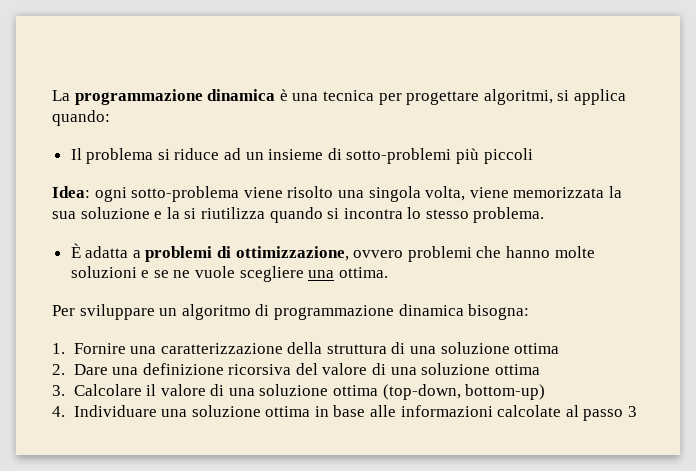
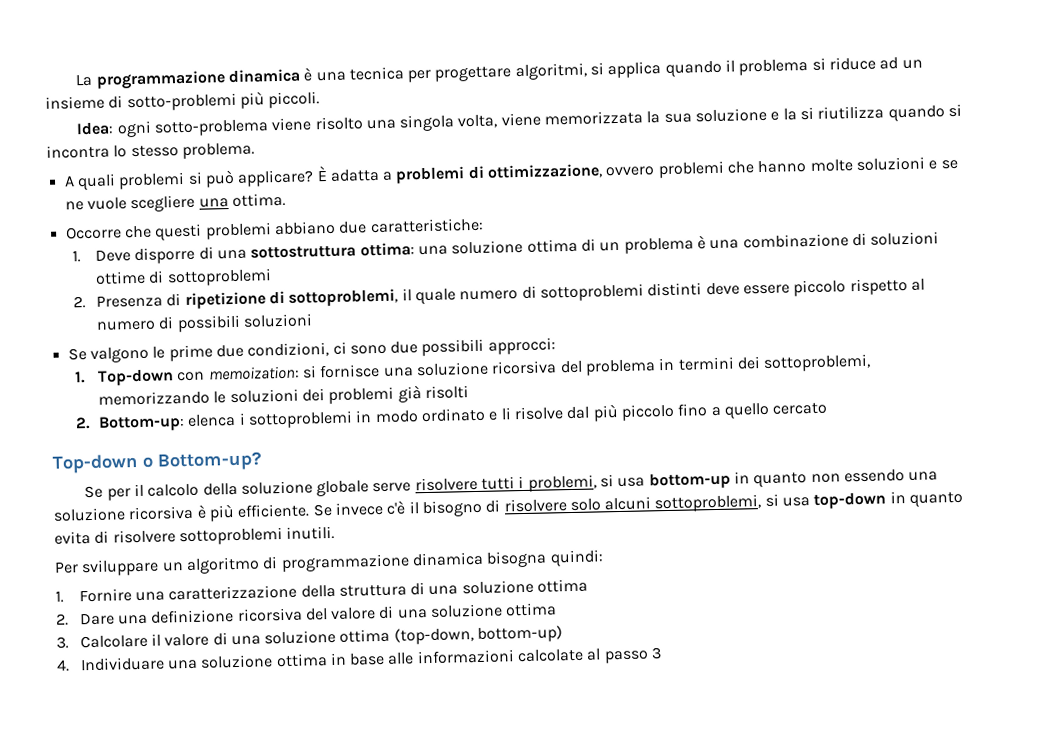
[52,110,110,126] [70,148,82,160] quando: // Il -> [664,59,736,77] quando il
[483,148,533,164] piccoli -> [268,91,321,109] piccoli.
(545, 215) none -> [63,169,315,191] A quali problemi si può applicare?
(388, 272) none -> [64,217,484,241] [71,231,940,265] [95,268,272,287] [72,277,925,309] [96,313,314,333] [67,337,556,363] [73,353,872,386] [98,385,470,406] [74,402,829,432] [52,451,263,474] [84,469,939,501] [53,491,964,522] [54,525,336,546] // Occorre che questi problemi abbiano due caratteristiche: // 1. Deve disporre di una sottostruttura ottima: una soluzione ottima di un problema è una combinazione di soluzioni ottime di sottoproblemi // 2. Presenza di ripetizione di sottoproblemi, il quale numero di sottoproblemi distinti deve essere piccolo rispetto al numero di possibili soluzioni // Se valgono le prime due condizioni, ci sono due possibili approcci: // 1. Top-down con memoization: si fornisce una soluzione ricorsiva del problema in termini dei sottoproblemi, memorizzando le soluzioni dei problemi già risolti // 2. Bottom-up: elenca i sottoproblemi in modo ordinato e li risolve dal più piccolo fino a quello cercato // Top-down o Bottom-up? // Se per il calcolo della soluzione globale serve risolvere tutti i problemi, si usa bottom-up in quanto non essendo una soluzione ricorsiva è più efficiente. Se invece c'è il bisogno di risolvere solo alcuni sottoproblemi, si usa top-down in quanto evita di risolvere sottoproblemi inutili.
[468,304,530,320] bisogna: -> [486,549,604,568] bisogna quindi:

